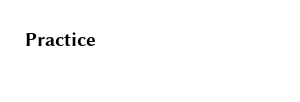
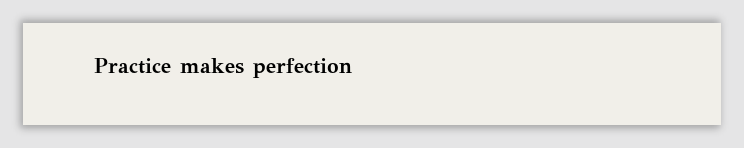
(96, 39) none -> [180,58,352,78] makes perfection

